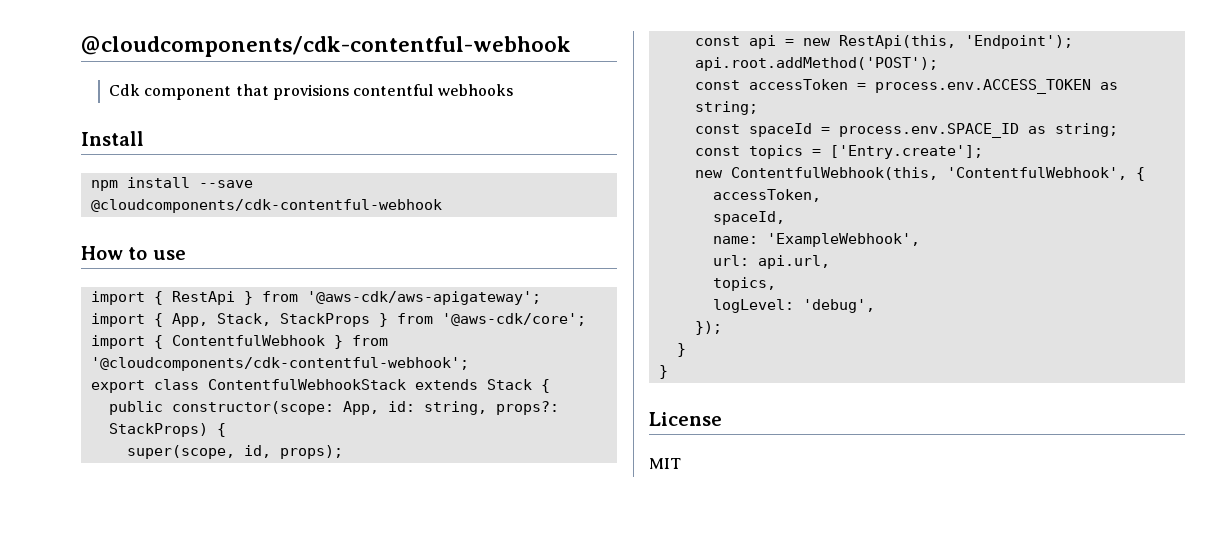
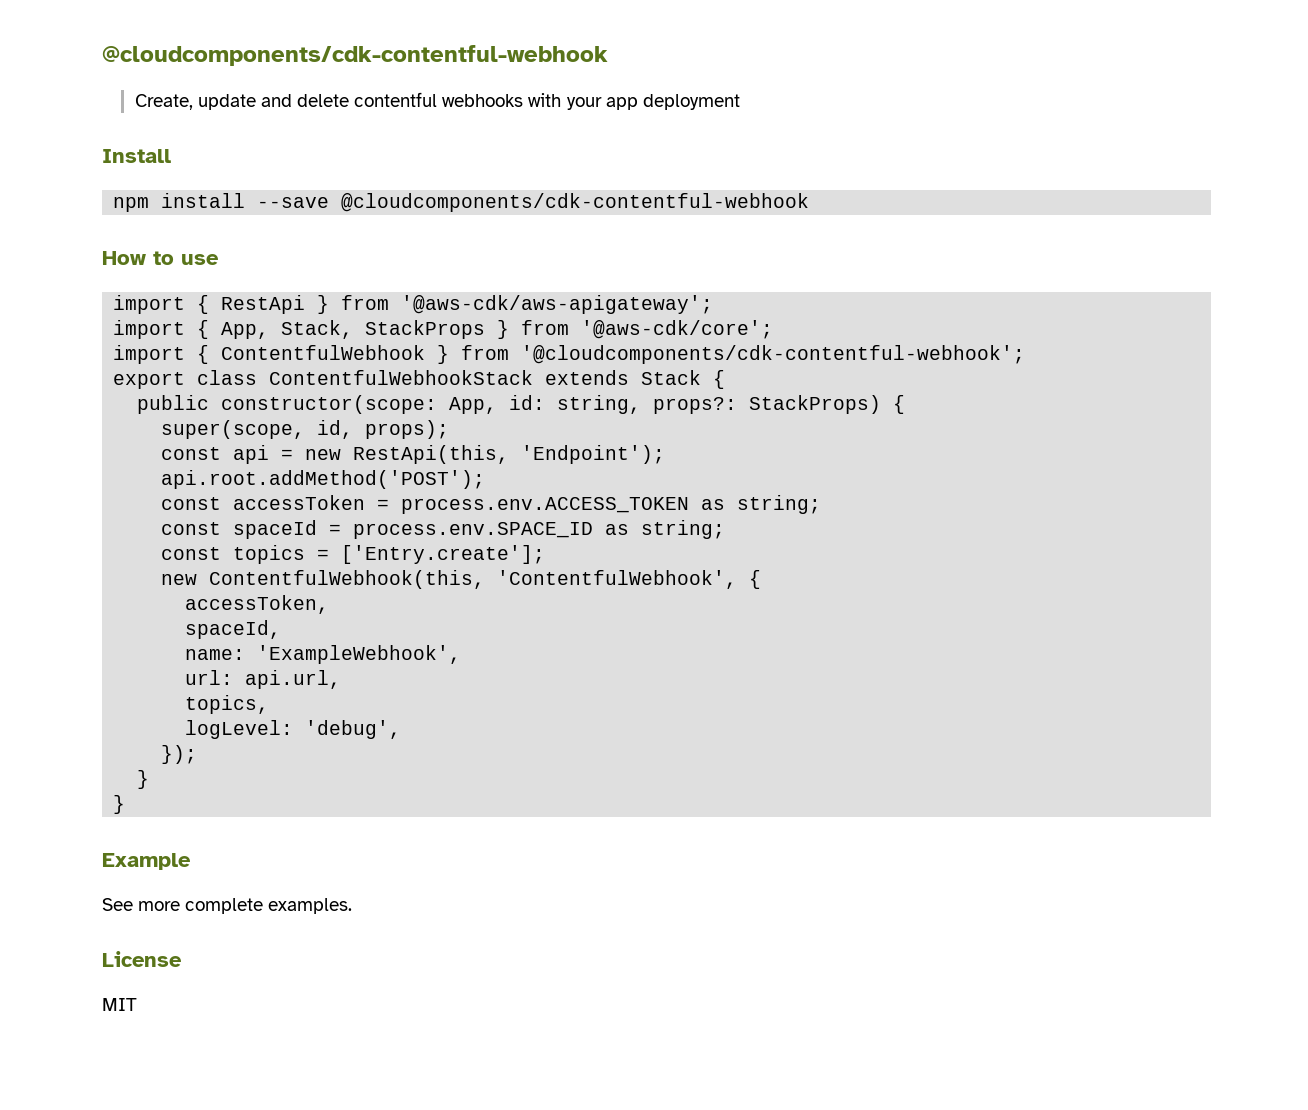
[81,36,571,57] [109,84,513,100] @cloudcomponents/cdk-contentful-webhook // Cdk component that provisions contentful webhooks -> [102,45,608,66] [134,92,740,110] @cloudcomponents/cdk-contentful-webhook // Create, update and delete contentful webhooks with your app deployment
(668, 372) none -> [102,853,191,870] [102,898,353,914] // Example // See more complete examples.

